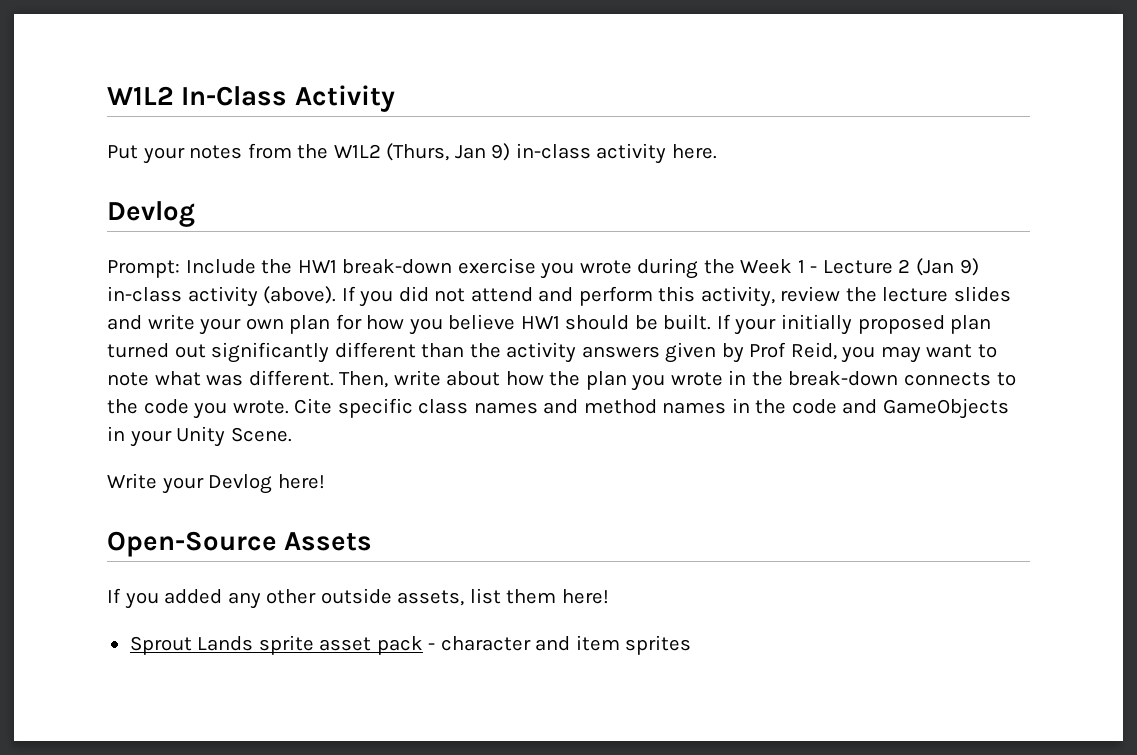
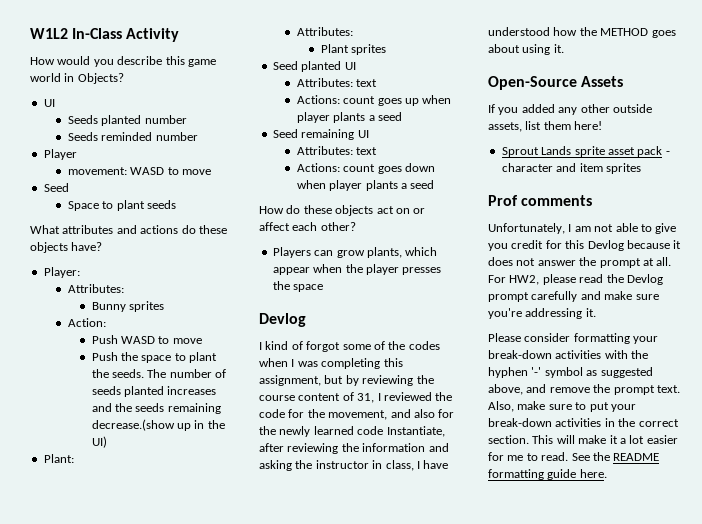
[107,143,717,164] [107,201,195,227] [107,258,979,279] [107,286,1012,307] [107,314,992,335] [107,342,998,363] [107,370,1016,391] [107,398,1010,419] [107,426,292,447] [107,473,325,494] Put your notes from the W1L2 (Thurs, Jan 9) in-class activity here. // Devlog // Prompt: Include the HW1 break-down exercise you wrote during the Week 1 - Lecture 2 (Jan 9) in-class activity (above). If you did not attend and perform this activity, review the lecture slides and write your own plan for how you believe HW1 should be built. If your initially proposed plan turned out significantly different than the activity answers given by Prof Reid, you may want to note what was different. Then, write about how the plan you wrote in the break-down connects to the code you wrote. Cite specific class names and method names in the code and GameObjects in your Unity Scene. // Write your Devlog here! -> [30,56,216,67] [30,73,124,84] [43,99,55,107] [67,115,187,126] [67,132,198,141] [43,149,77,160] [67,167,211,175] [43,183,69,192] [67,200,176,211] [30,225,227,234] [30,242,103,253] [43,267,80,278] [67,284,124,293] [91,301,165,312] [67,318,106,327] [91,335,202,344] [91,352,218,363] [91,369,227,378] [91,386,217,397] [91,403,221,414] [91,419,225,431] [91,436,107,448] [43,454,74,463] [296,27,353,36] [320,44,387,55] [272,61,356,72] [296,78,378,87] [296,95,452,106] [296,112,402,123] [272,129,369,140] [296,146,378,155] [296,163,435,174] [296,180,435,191] [259,205,426,216] [259,222,356,231] [272,247,438,258] [272,264,442,275] [272,281,324,292] [259,313,306,327] [259,341,440,352] [259,358,403,369] [259,375,434,386] [259,392,453,403] [259,409,455,420] [259,426,445,437] [259,443,449,454] [259,460,449,471] [488,27,676,38] [488,44,564,55] How would you describe this game world in Objects? // UI // Seeds planted number // Seeds reminded number // Player // movement: WASD to move // Seed // Space to plant seeds // What attributes and actions do these objects have? // Player: // Attributes: // Bunny sprites // Action: // Push WASD to move // Push the space to plant the seeds. The number of seeds planted increases and the seeds remaining decrease.(show up in the UI) // Plant: // Attributes: // Plant sprites // Seed planted UI // Attributes: text // Actions: count goes up when player plants a seed // Seed remaining UI // Attributes: text // Actions: count goes down when player plants a seed // How do these objects act on or affect each other? // Players can grow plants, which appear when the player presses the space // Devlog // I kind of forgot some of the codes when I was completing this assignment, but by reviewing the course content of 31, I reviewed the code for the movement, and also for the newly learned code Instantiate, after reviewing the information and asking the instructor in class, I have understood how the METHOD goes about using it.
(692, 645) none -> [488,195,593,206] [488,223,677,234] [488,240,682,251] [488,257,672,268] [488,274,663,285] [488,291,659,302] [488,308,596,319] [488,333,659,344] [488,350,649,359] [488,367,653,378] [488,384,680,395] [488,401,636,412] [488,418,679,427] [488,435,678,444] [488,452,660,461] [488,469,607,480] // Prof comments // Unfortunately, I am not able to give you credit for this Devlog because it does not answer the prompt at all. For HW2, please read the Devlog prompt carefully and make sure you're addressing it. // Please consider formatting your break-down activities with the hyphen '-' symbol as suggested above, and remove the prompt text. Also, make sure to put your break-down activities in the correct section. This will make it a lot easier for me to read. See the README formatting guide here.

